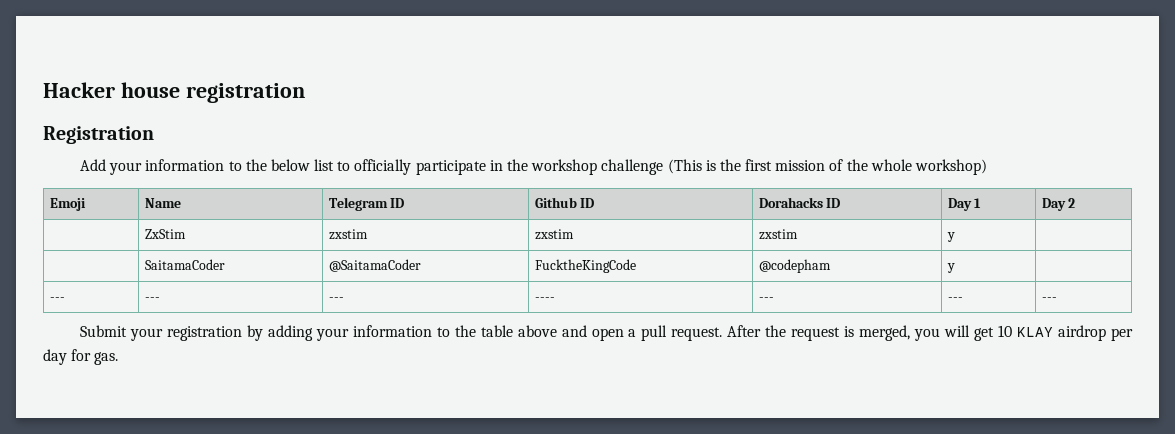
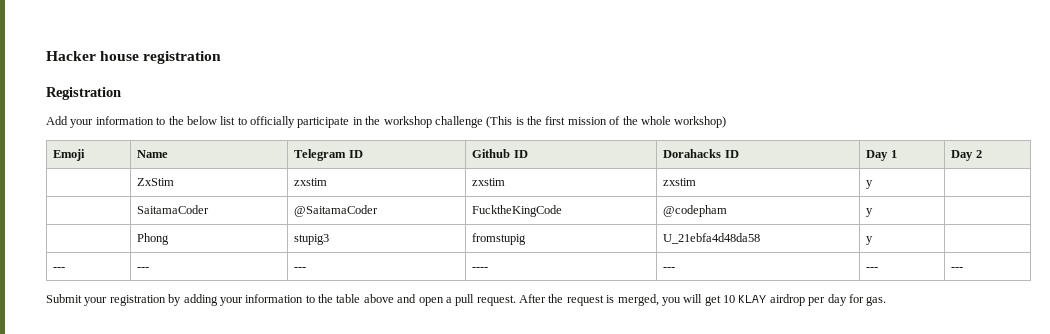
(955, 268) none -> [137,233,170,245] [294,234,330,245] [472,233,527,245] [663,233,761,244] [866,236,874,245] // | Phong | stupig3 | fromstupig | U_21ebfa4d48da58 | y |

